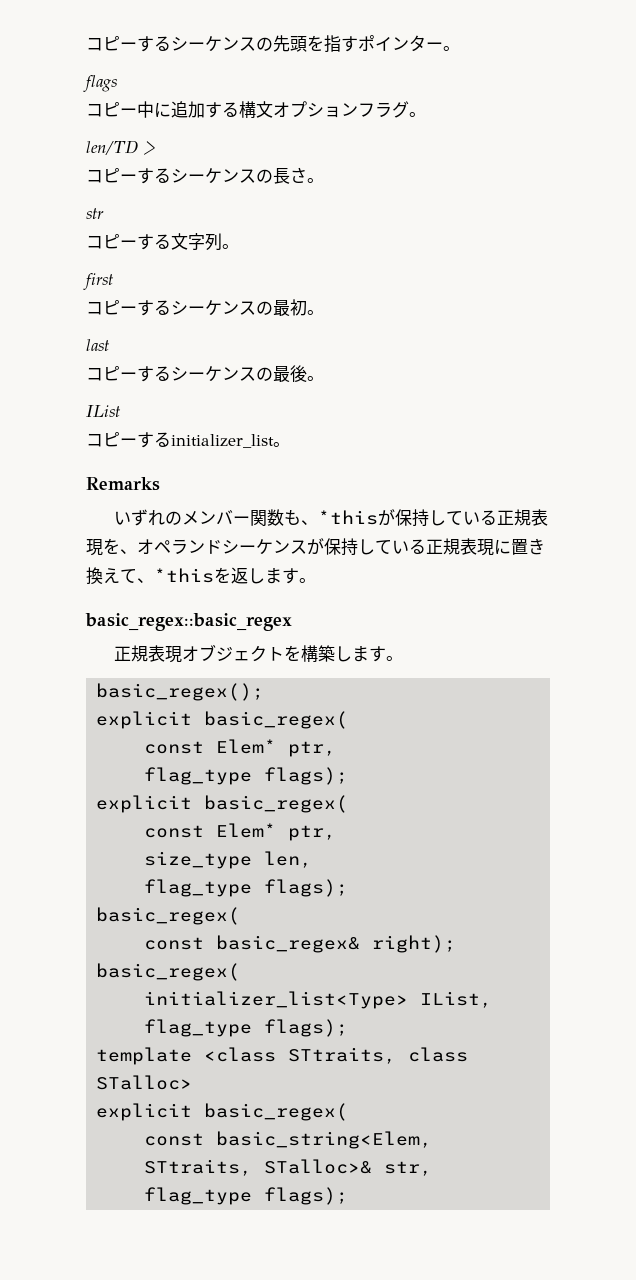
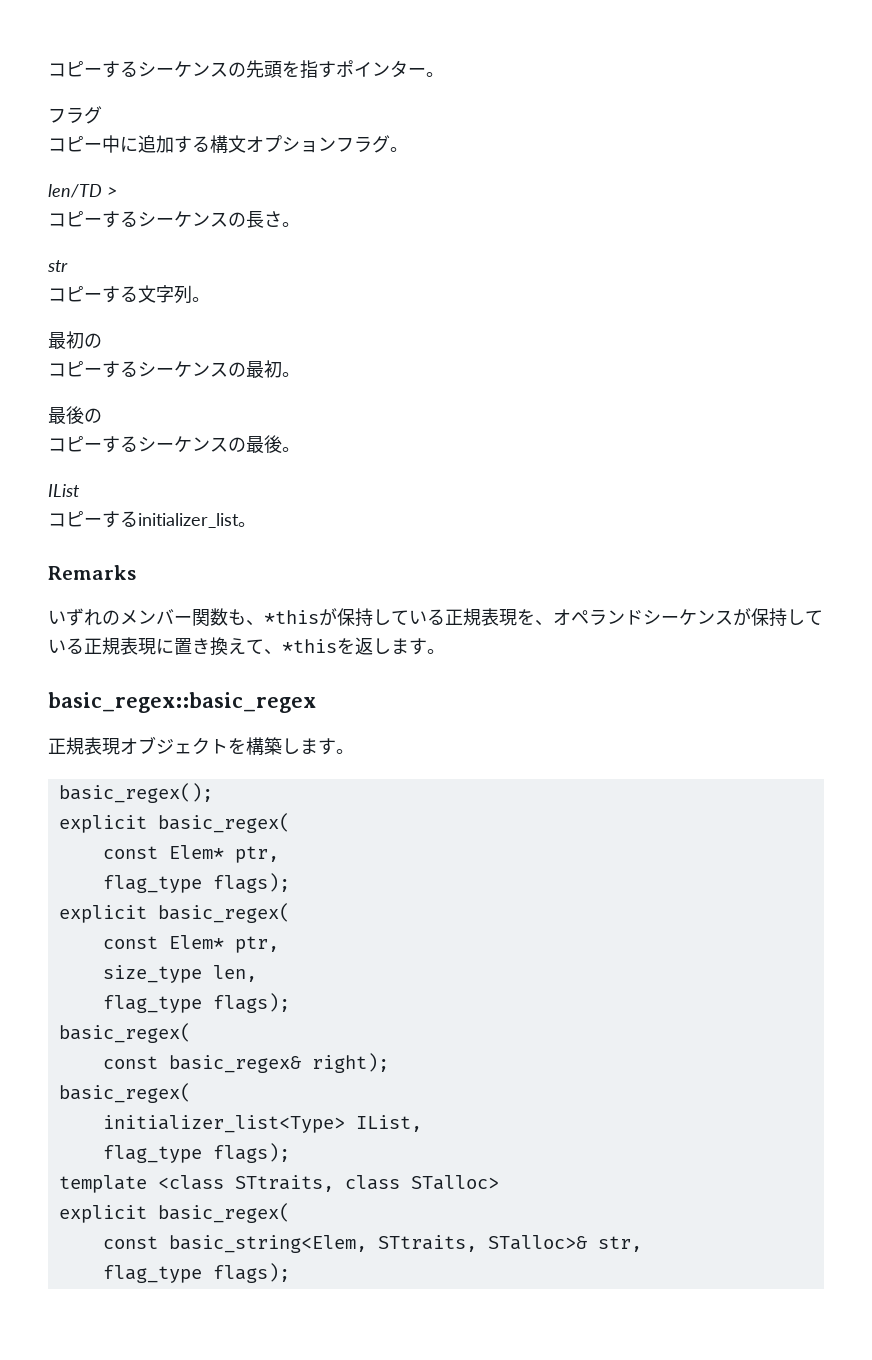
[83,75,117,92] flags -> [48,106,102,124] フラグ
[83,273,114,290] first -> [48,331,102,349] 最初の
[86,339,110,351] last -> [48,406,102,424] 最後の

